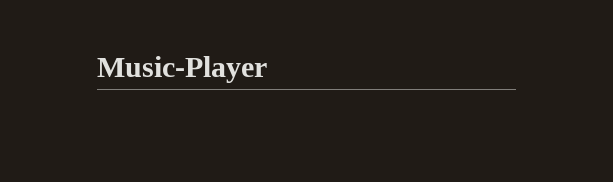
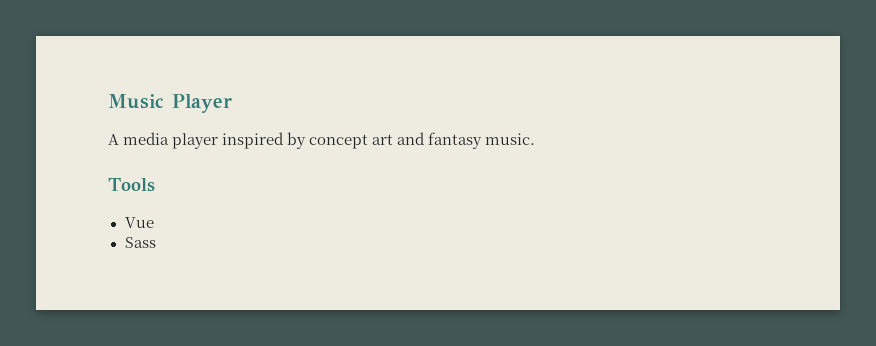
[97,56,267,83] Music-Player -> [108,94,232,113] [108,132,536,149] [108,178,155,192] [124,217,154,228] [124,237,156,248] Music Player // A media player inspired by concept art and fantasy music. // Tools // Vue // Sass

